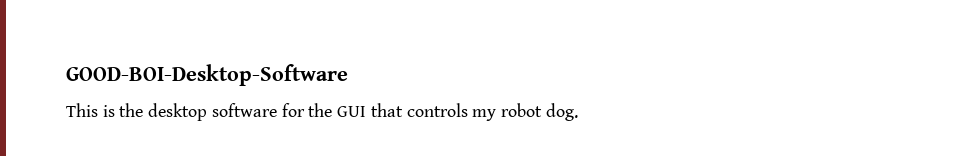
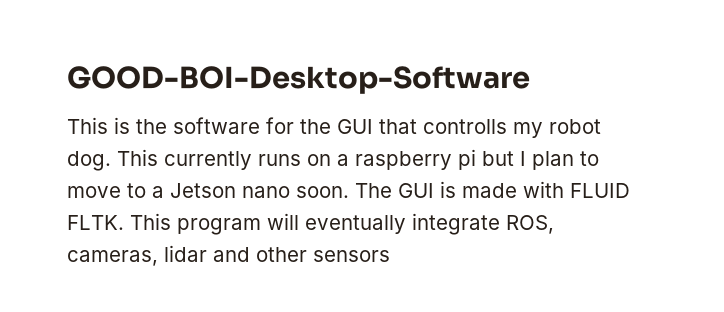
[148,103,208,121] desktop -> (167, 126) none
[406,103,468,117] controls -> [423,119,507,134] controlls
(578, 112) none -> [117,149,599,170] [67,181,630,198] [67,213,554,235] [67,245,390,266] This currently runs on a raspberry pi but I plan to move to a Jetson nano soon. The GUI is made with FLUID FLTK. This program will eventually integrate ROS, cameras, lidar and other sensors

